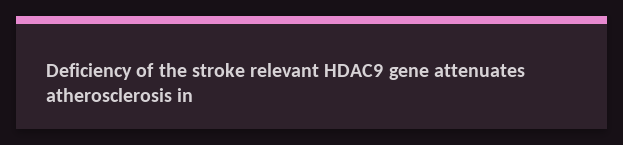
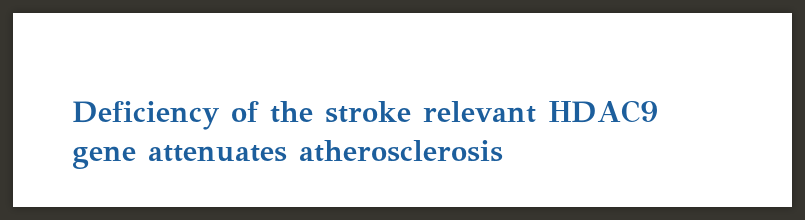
[177,88,194,102] in -> (503, 151) none

